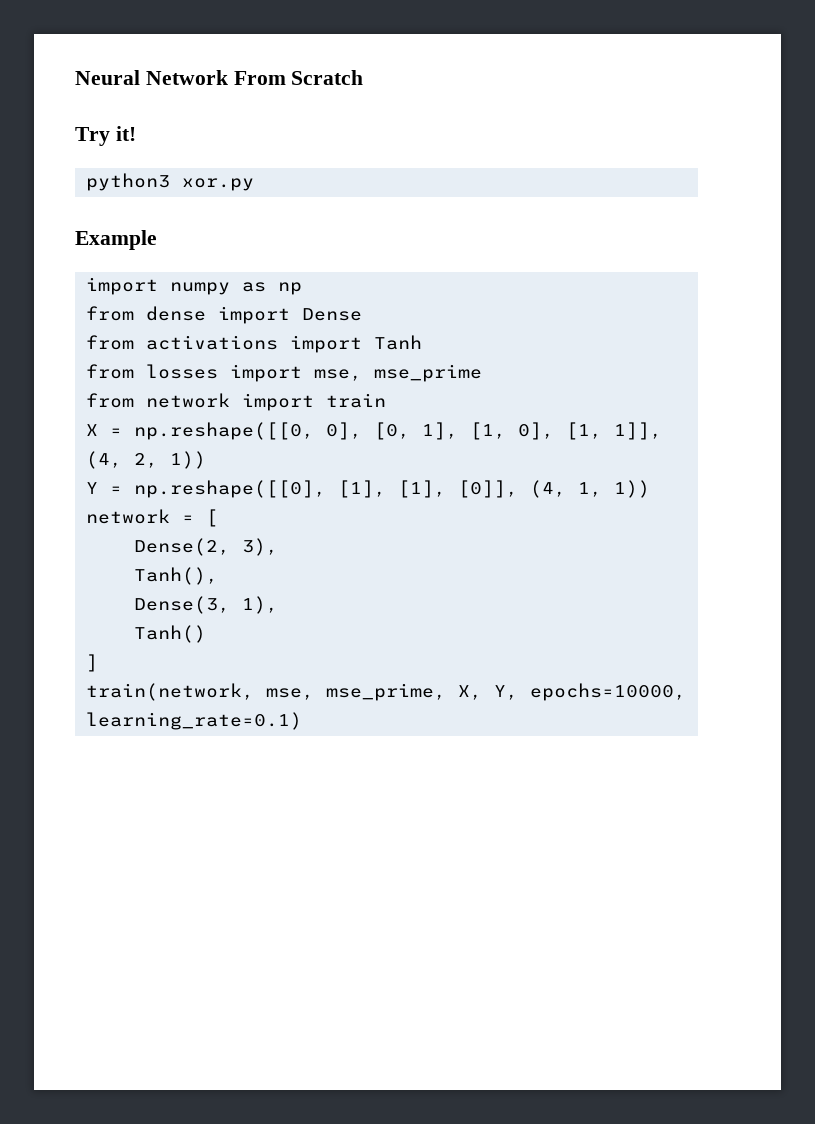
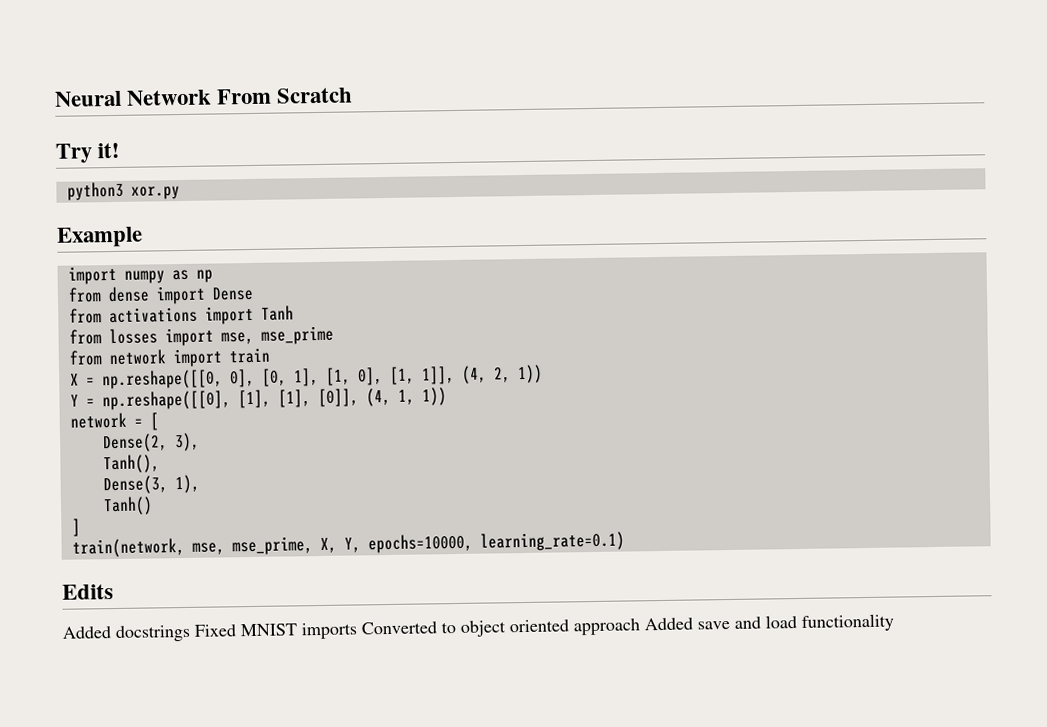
(303, 721) none -> [62,584,114,600] [62,613,894,643] // Edits // Added docstrings Fixed MNIST imports Converted to object oriented approach Added save and load functionality

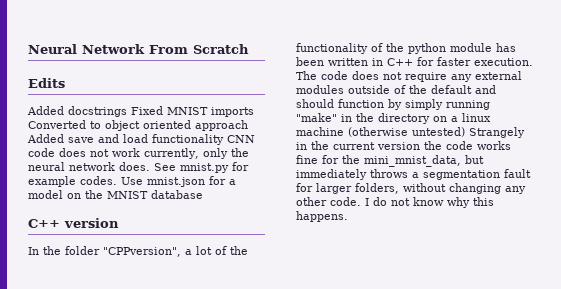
[55,142,121,164] [66,181,180,201] [56,226,143,248] [67,265,213,285] [67,285,254,305] [68,305,294,325] [68,325,334,347] [68,347,270,368] [69,364,543,390] [69,387,447,411] [69,412,159,431] [101,432,200,453] [102,454,160,474] [102,474,200,495] [102,496,153,516] [71,518,81,537] [71,531,625,558] // Try it! // python3 xor.py // Example // import numpy as np // from dense import Dense // from activations import Tanh // from losses import mse, mse_prime // from network import train // X = np.reshape([[0, 0], [0, 1], [1, 0], [1, 1]], (4, 2, 1)) // Y = np.reshape([[0], [1], [1], [0]], (4, 1, 1)) // network = [ // Dense(2, 3), // Tanh(), // Dense(3, 1), // Tanh() // ] // train(network, mse, mse_prime, X, Y, epochs=10000, learning_rate=0.1) -> (249, 49) none
(894, 622) none -> [227,135,255,143] [28,148,249,159] [28,162,249,173] [28,176,236,187] [28,190,203,199] [28,218,119,228] [28,246,248,257] [296,43,516,54] [296,57,533,66] [296,71,522,82] [296,85,496,94] [296,99,490,110] [296,113,491,124] [296,127,525,138] [296,141,511,150] [296,155,484,167] [296,169,531,180] [296,183,526,194] [296,197,494,208] [296,211,348,222] CNN code does not work currently, only the neural network does. See mnist.py for example codes. Use mnist.json for a model on the MNIST database // C++ version // In the folder "CPPversion", a lot of the functionality of the python module has been written in C++ for faster execution. The code does not require any external modules outside of the default and should function by simply running "make" in the directory on a linux machine (otherwise untested) Strangely in the current version the code works fine for the mini_mnist_data, but immediately throws a segmentation fault for larger folders, without changing any other code. I do not know why this happens.

